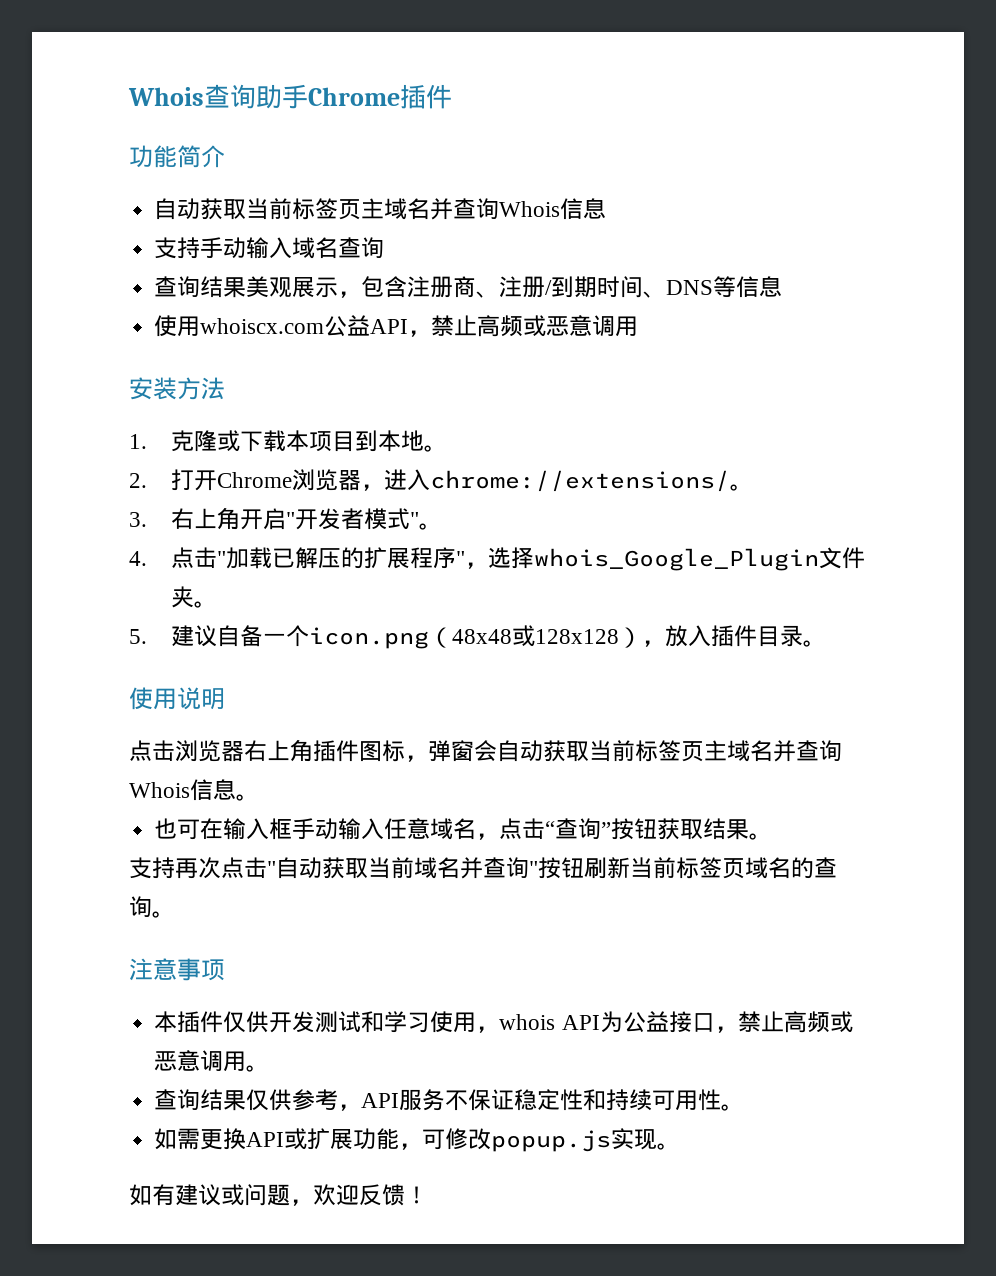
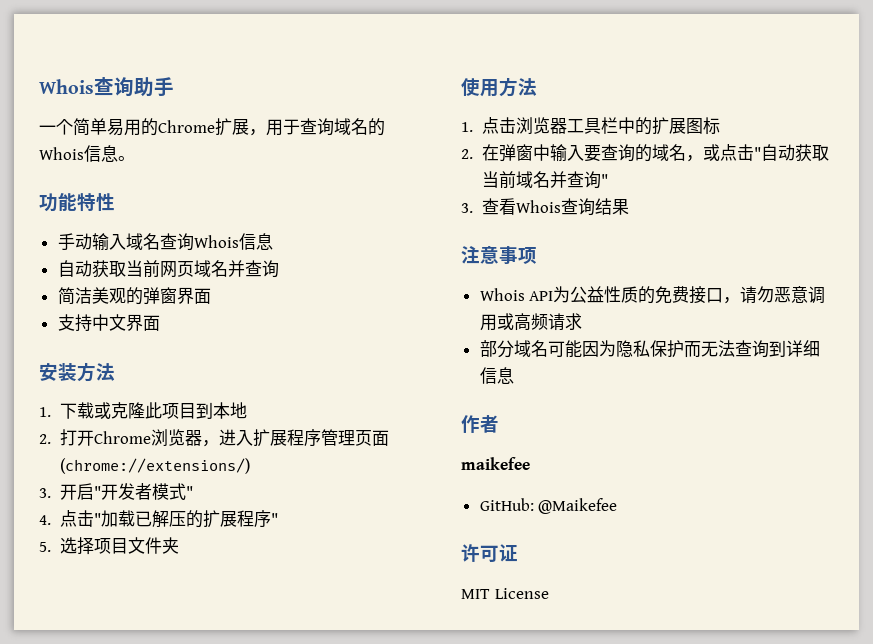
[308,84,452,109] [129,145,225,168] [154,198,607,220] [154,237,385,259] [154,276,783,298] [154,315,639,337] Chrome插件 // 功能简介 // 自动获取当前标签页主域名并查询Whois信息 // 支持手动输入域名查询 // 查询结果美观展示，包含注册商、注册/到期时间、DNS等信息 // 使用whoiscx.com公益API，禁止高频或恶意调用 -> [39,118,385,136] [39,145,135,162] [39,193,115,212] [57,233,273,251] [57,260,279,278] [57,287,211,305] [57,314,160,332] // 一个简单易用的Chrome扩展，用于查询域名的Whois信息。 // 功能特性 // 手动输入域名查询Whois信息 // 自动获取当前网页域名并查询 // 简洁美观的弹窗界面 // 支持中文界面
[171,430,310,452] 克隆或下载本 -> [59,402,162,419] 下载或克隆此
[424,445,448,452] 。 -> (247, 410) none
[430,470,754,492] [129,507,241,530] chrome://extensions/。 // 3.右上角 -> [252,429,389,447] [59,458,250,474] [39,488,51,498] 扩展程序管理页面(chrome://extensions/) // 3.
[419,523,443,530] 。 -> (193, 492) none
[465,547,820,571] ，选择whois_Google_Plugin -> [39,537,128,555] // 5.选择项目
[194,601,218,608] [129,625,827,649] [129,687,225,710] 。 // 5.建议自备一个icon.png（48x48或128x128），放入插件目录。 // 使用说明 // -> [461,77,537,97] [461,122,473,132] // 使用方法 // 1.
[244,739,842,762] [129,779,259,801] [154,818,773,840] [129,857,221,879] 右上角插件图标，弹窗会自动获取当前标签页主域名并查询Whois信息。 // 也可在输入框手动输入任意域名，点击“查询”按钮获取结果。 // 支持再次 -> [566,117,720,135] [461,144,720,162] 工具栏中的扩展图标 // 2.在弹窗中输入要查询的域名，或
[538,857,837,879] [129,896,175,918] [129,958,225,981] [154,1011,853,1033] [154,1050,270,1072] [154,1089,745,1111] [154,1128,681,1152] [129,1184,428,1206] 按钮刷新当前标签页域名的查询。 // 注意事项 // 本插件仅供开发测试和学习使用，whois API为公益接口，禁止高频或恶意调用。 // 查询结果仅供参考，API服务不保证稳定性和持续可用性。 // 如需更换API或扩展功能，可修改popup.js实现。 // 如有建议或问题，欢迎反馈！ -> [461,198,629,216] [461,246,537,264] [479,286,826,304] [479,313,582,331] [479,340,820,358] [479,367,514,384] [461,415,499,433] [461,457,530,470] [479,498,618,514] [461,544,518,562] [461,588,549,599] // 3.查看Whois查询结果 // 注意事项 // Whois API为公益性质的免费接口，请勿恶意调用或高频请求 // 部分域名可能因为隐私保护而无法查询到详细信息 // 作者 // maikefee // GitHub: @Maikefee // 许可证 // MIT License

